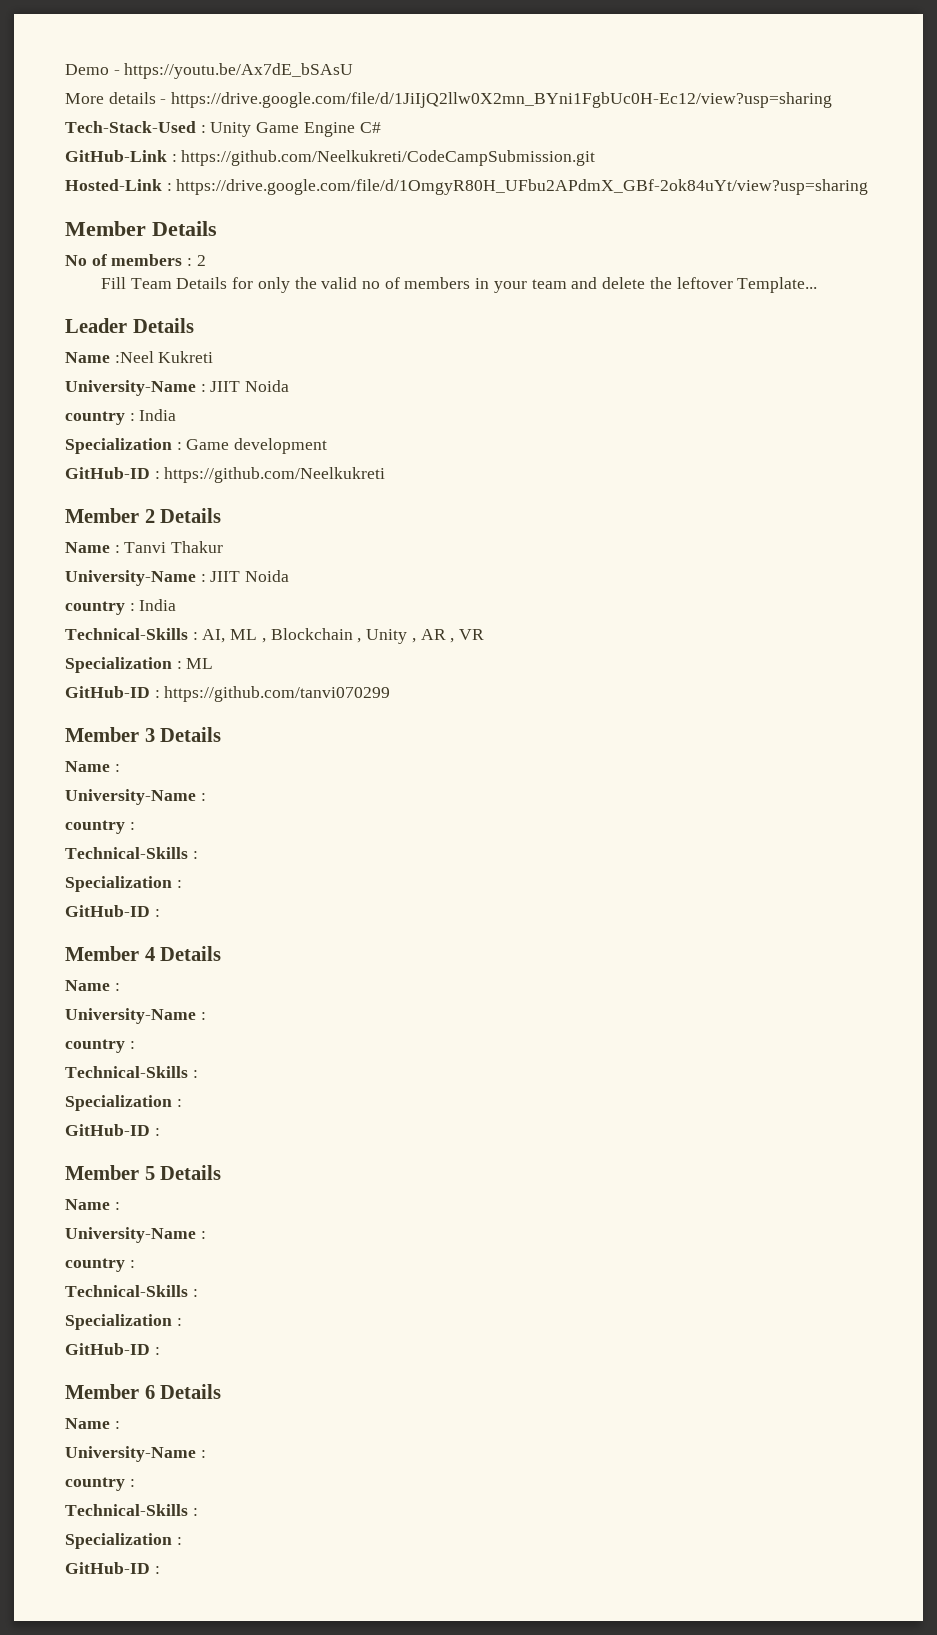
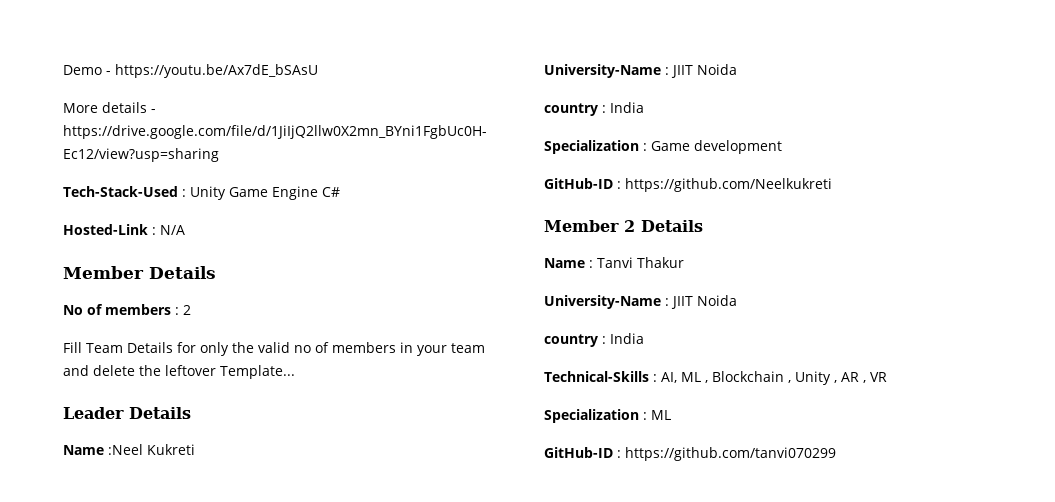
[65,150,596,166] // GitHub-Link : https://github.com/Neelkukreti/CodeCampSubmission.git -> (340, 192) none
[176,179,869,195] https://drive.google.com/file/d/1OmgyR80H_UFbu2APdmX_GBf-2ok84uYt/view?usp=sharing -> [160,225,185,235] N/A
[65,727,222,742] [65,761,120,772] [65,789,206,805] [65,820,135,834] [65,847,198,859] [65,876,182,892] [65,905,160,917] [65,946,222,961] [65,980,120,991] [65,1008,206,1024] [65,1039,135,1053] [65,1066,198,1078] [65,1095,182,1111] [65,1124,160,1136] [65,1165,222,1180] [65,1199,120,1210] [65,1227,206,1243] [65,1258,135,1272] [65,1285,198,1297] [65,1314,182,1330] [65,1343,160,1355] [65,1384,222,1399] [65,1418,120,1429] [65,1446,206,1462] [65,1477,135,1491] [65,1504,198,1516] [65,1533,182,1549] [65,1562,160,1574] // Member 3 Details // Name : // University-Name : // country : // Technical-Skills : // Specialization : // GitHub-ID : // Member 4 Details // Name : // University-Name : // country : // Technical-Skills : // Specialization : // GitHub-ID : // Member 5 Details // Name : // University-Name : // country : // Technical-Skills : // Specialization : // GitHub-ID : // Member 6 Details // Name : // University-Name : // country : // Technical-Skills : // Specialization : // GitHub-ID : -> (836, 454) none

